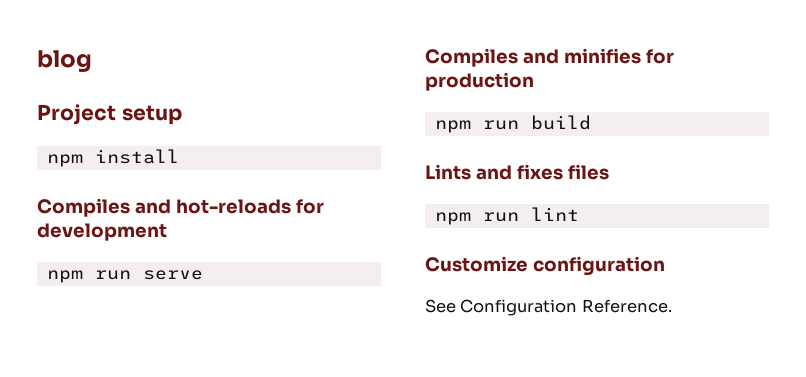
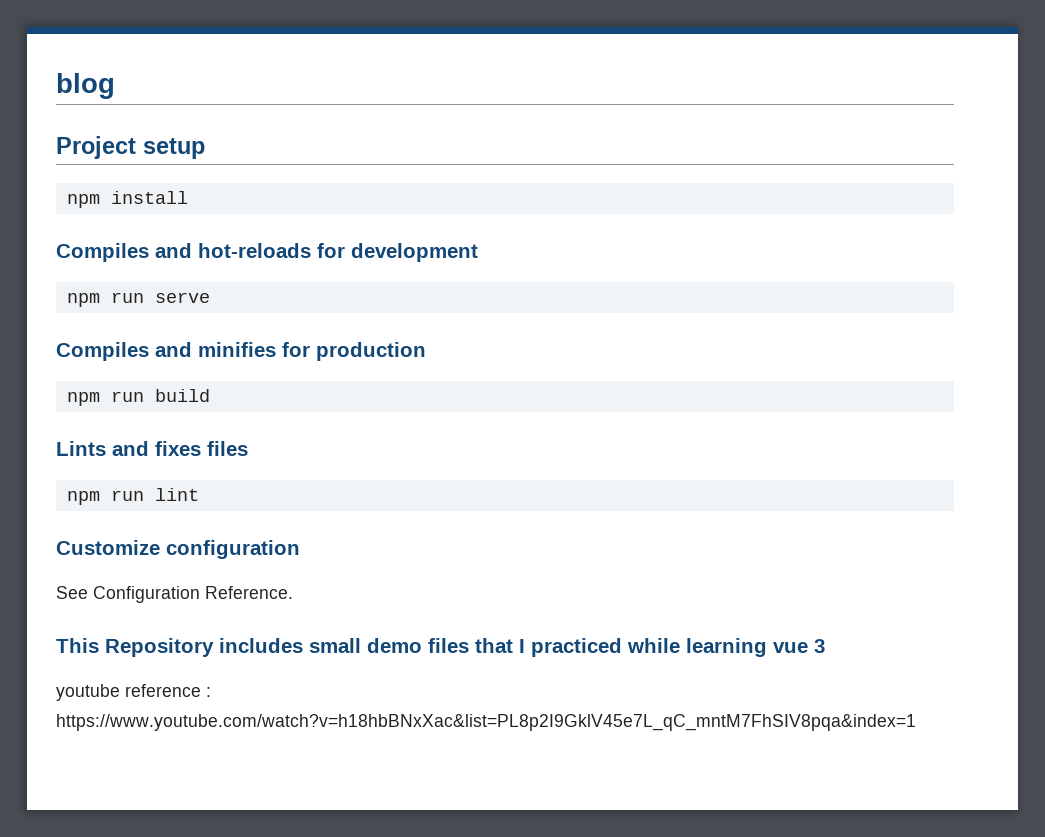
(672, 306) none -> [56,638,825,657] [56,684,211,701] [56,714,916,731] // This Repository includes small demo files that I practiced while learning vue 3 // youtube reference : https://www.youtube.com/watch?v=h18hbBNxXac&list=PL8p2I9GklV45e7L_qC_mntM7FhSIV8pqa&index=1

